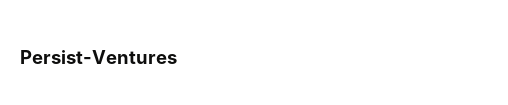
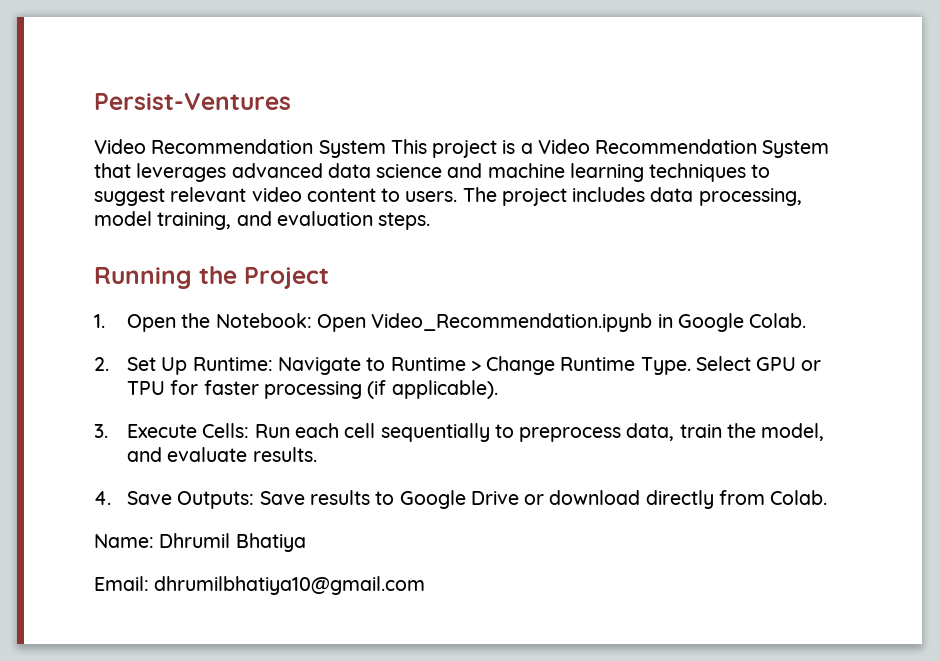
(177, 57) none -> [94,139,830,158] [94,163,771,182] [94,187,802,206] [94,211,431,230] [94,266,329,289] [94,313,807,332] [94,356,822,375] [127,380,498,399] [94,423,825,442] [127,447,317,462] [94,490,828,509] [94,533,306,552] [94,576,426,595] // Video Recommendation System This project is a Video Recommendation System that leverages advanced data science and machine learning techniques to suggest relevant video content to users. The project includes data processing, model training, and evaluation steps. // Running the Project // 1. Open the Notebook: Open Video_Recommendation.ipynb in Google Colab. // 2. Set Up Runtime: Navigate to Runtime > Change Runtime Type. Select GPU or TPU for faster processing (if applicable). // 3. Execute Cells: Run each cell sequentially to preprocess data, train the model, and evaluate results. // 4. Save Outputs: Save results to Google Drive or download directly from Colab. // Name: Dhrumil Bhatiya // Email: dhrumilbhatiya10@gmail.com

